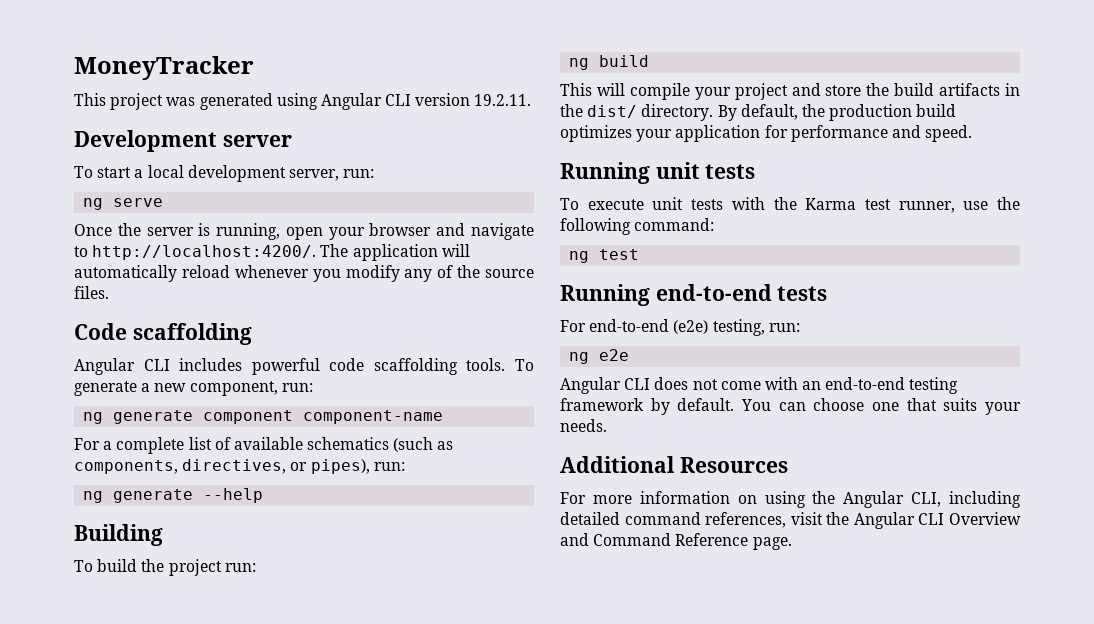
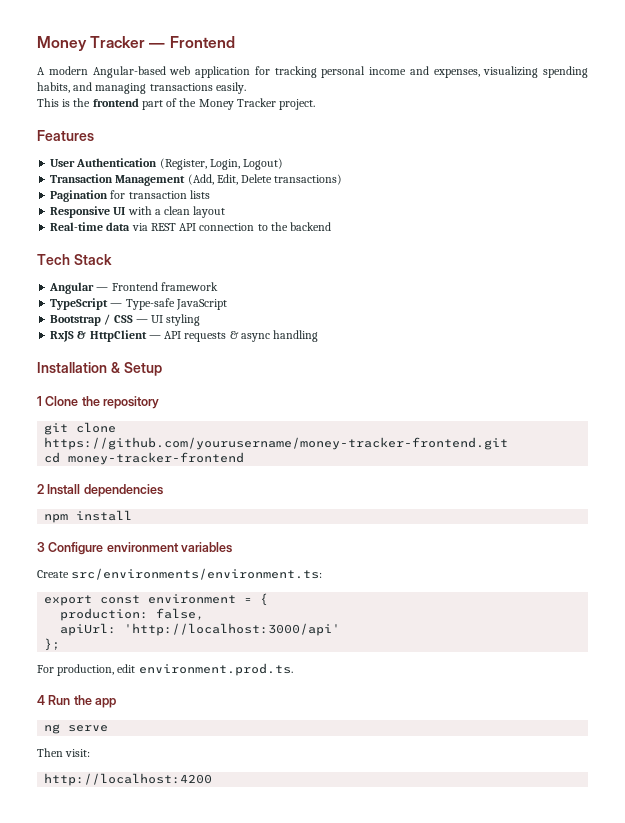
[74,56,254,80] [74,93,532,110] [74,130,292,152] [74,165,375,182] [83,198,164,210] [74,223,534,240] [74,244,470,261] [74,265,534,282] [74,286,109,299] [74,323,252,345] [74,358,534,375] [74,381,313,396] [83,410,444,424] [74,437,454,454] [74,459,405,474] [83,488,264,503] [74,524,163,546] [74,559,256,576] [569,55,650,70] [560,83,1020,100] [560,104,957,121] [560,125,973,142] [560,162,756,184] [560,197,1020,213] [560,218,715,235] [569,249,640,263] [560,284,828,306] [560,319,800,336] [569,349,630,364] [560,377,959,394] [560,398,1021,415] [560,419,607,432] [560,456,788,473] [560,491,1021,508] [560,512,1021,529] [560,533,792,550] MoneyTracker // This project was generated using Angular CLI version 19.2.11. // Development server // To start a local development server, run: // ng serve // Once the server is running, open your browser and navigate to http://localhost:4200/. The application will automatically reload whenever you modify any of the source files. // Code scaffolding // Angular CLI includes powerful code scaffolding tools. To generate a new component, run: // ng generate component component-name // For a complete list of available schematics (such as components, directives, or pipes), run: // ng generate --help // Building // To build the project run: // ng build // This will compile your project and store the build artifacts in the dist/ directory. By default, the production build optimizes your application for performance and speed. // Running unit tests // To execute unit tests with the Karma test runner, use the following command: // ng test // Running end-to-end tests // For end-to-end (e2e) testing, run: // ng e2e // Angular CLI does not come with an end-to-end testing framework by default. You can choose one that suits your needs. // Additional Resources // For more information on using the Angular CLI, including detailed command references, visit the Angular CLI Overview and Command Reference page. -> [37,36,235,51] [37,66,588,78] [37,82,246,94] [37,98,316,110] [37,130,94,141] [50,158,284,170] [50,174,343,186] [50,190,210,202] [50,206,226,218] [50,222,332,231] [37,254,112,265] [49,282,218,294] [50,298,227,310] [50,314,201,326] [50,330,319,342] [37,362,162,376] [37,396,160,409] [44,422,117,435] [44,437,509,450] [44,452,245,465] [37,484,163,497] [44,510,133,523] [37,542,233,555] [37,568,323,580] [44,593,269,606] [60,608,205,621] [60,623,341,636] [44,638,61,651] [37,663,293,676] [37,695,117,708] [44,724,109,734] [37,748,91,757] [44,773,213,786] Money Tracker — Frontend // A modern Angular-based web application for tracking personal income and expenses, visualizing spending habits, and managing transactions easily. // This is the frontend part of the Money Tracker project. // Features // User Authentication (Register, Login, Logout) // Transaction Management (Add, Edit, Delete transactions) // Pagination for transaction lists // Responsive UI with a clean layout // Real-time data via REST API connection to the backend // Tech Stack // Angular — Frontend framework // TypeScript — Type-safe JavaScript // Bootstrap / CSS — UI styling // RxJS & HttpClient — API requests & async handling // Installation & Setup // 1 Clone the repository // git clone https://github.com/yourusername/money-tracker-frontend.git // cd money-tracker-frontend // 2 Install dependencies // npm install // 3 Configure environment variables // Create src/environments/environment.ts: // export const environment = { // production: false, // apiUrl: 'http://localhost:3000/api' // }; // For production, edit environment.prod.ts. // 4 Run the app // ng serve // Then visit: // http://localhost:4200

